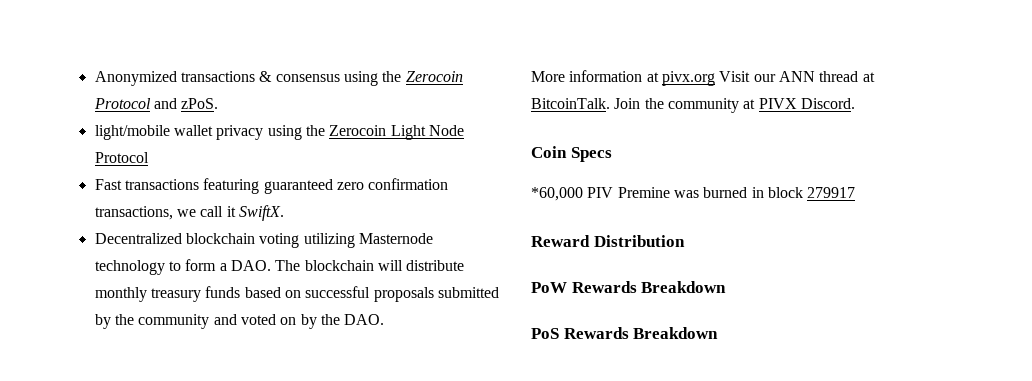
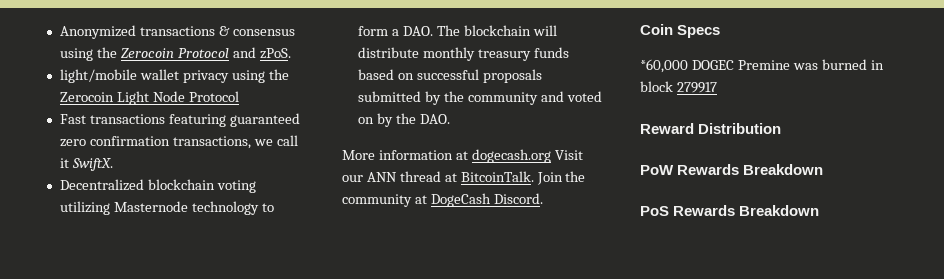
[661,71,715,86] pivx.org -> [471,149,551,163] dogecash.org
[758,98,797,109] PIVX -> [430,193,491,207] DogeCash
[587,187,614,198] PIV -> [691,60,734,70] DOGEC

